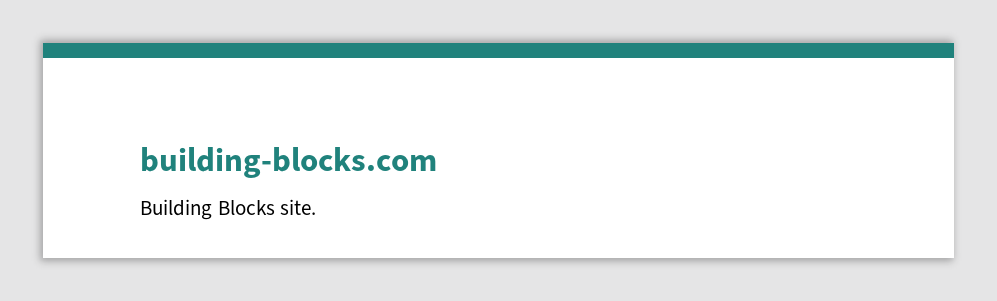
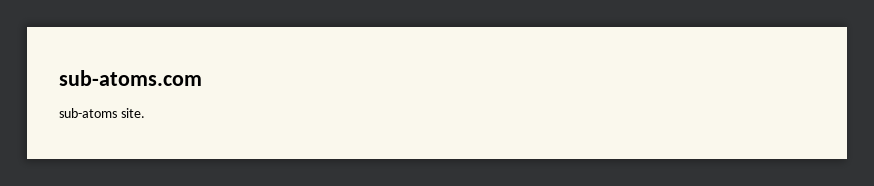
[140,147,437,178] [140,199,275,220] building-blocks.com // Building Blocks -> [59,70,202,86] [59,108,117,118] sub-atoms.com // sub-atoms

